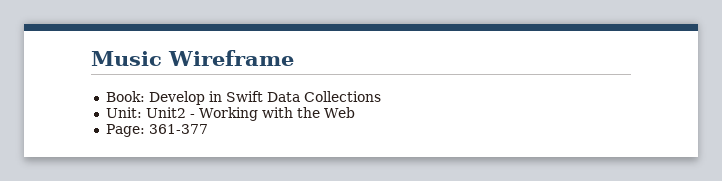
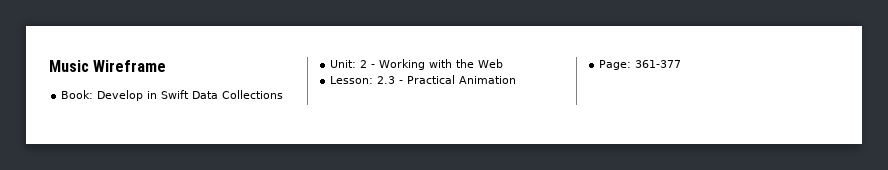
[145,107,186,118] Unit2 -> [360,60,368,68] 2
(355, 112) none -> [330,75,517,84] // Lesson: 2.3 - Practical Animation

